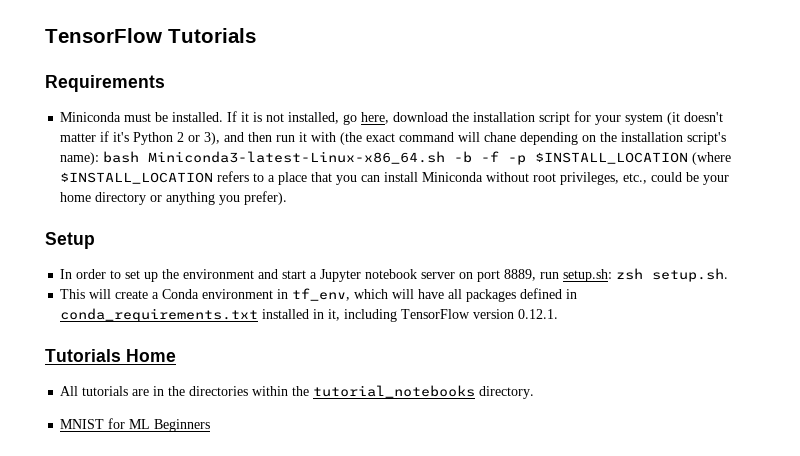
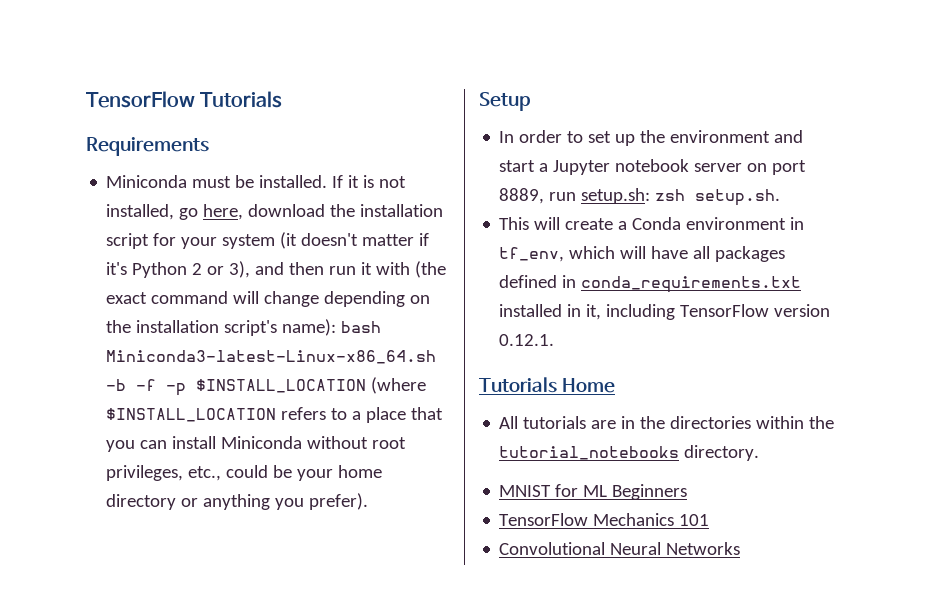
[484,132,517,142] chane -> [264,291,320,307] change
(211, 425) none -> [499,513,710,526] [499,542,741,555] // TensorFlow Mechanics 101 // Convolutional Neural Networks

